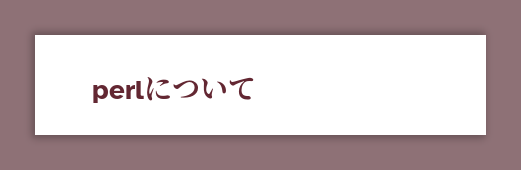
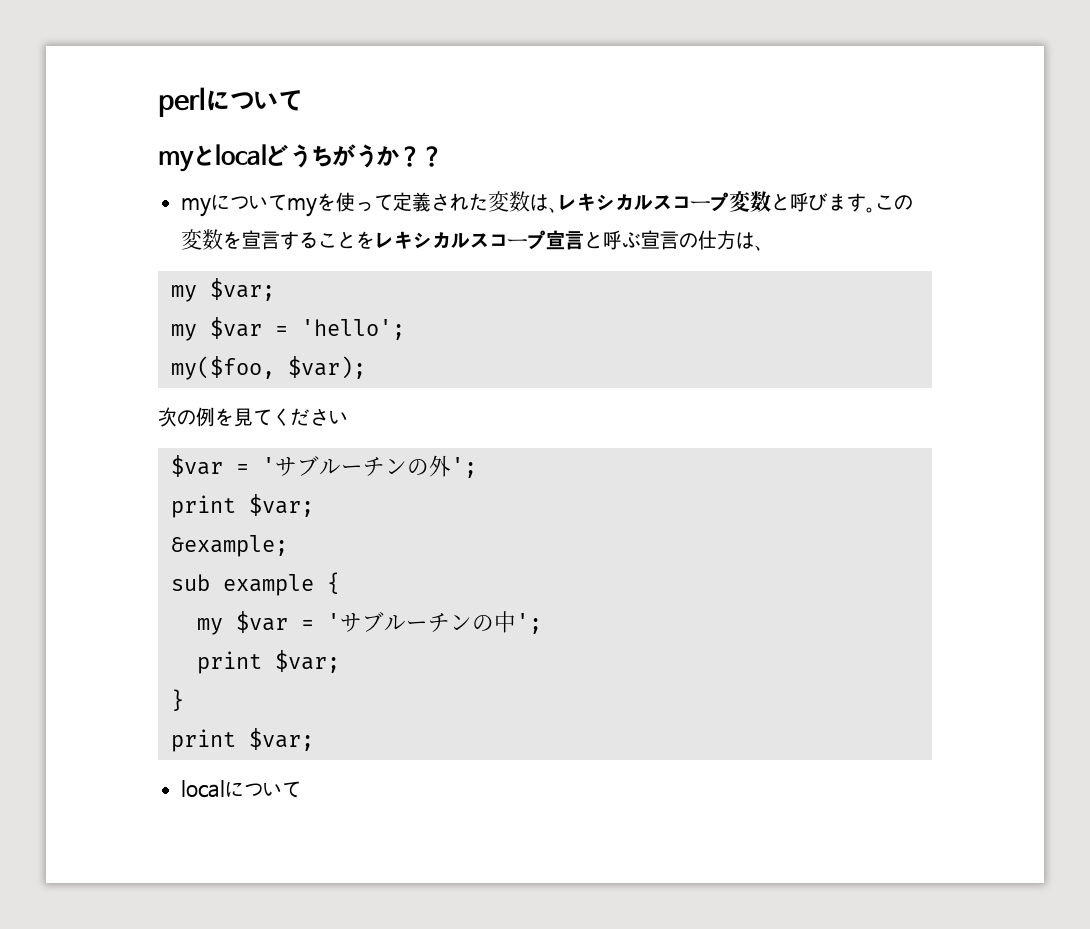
(256, 88) none -> [158,144,443,172] [181,191,914,217] [181,229,765,251] [170,278,275,302] [170,317,405,341] [170,356,366,380] [158,407,348,427] [170,455,477,478] [170,494,314,518] [170,535,288,557] [170,572,340,596] [196,611,542,635] [196,650,340,674] [170,689,184,711] [170,728,314,752] [181,780,302,798] // myとlocalどうちがうか？？ // myについてmyを使って定義された変数は、レキシカルスコープ変数と呼びます。この変数を宣言することをレキシカルスコープ宣言と呼ぶ宣言の仕方は、 // my $var; // my $var = 'hello'; // my($foo, $var); // 次の例を見てください // $var = 'サブルーチンの外'; // print $var; // &example; // sub example { // my $var = 'サブルーチンの中'; // print $var; // } // print $var; // localについて

